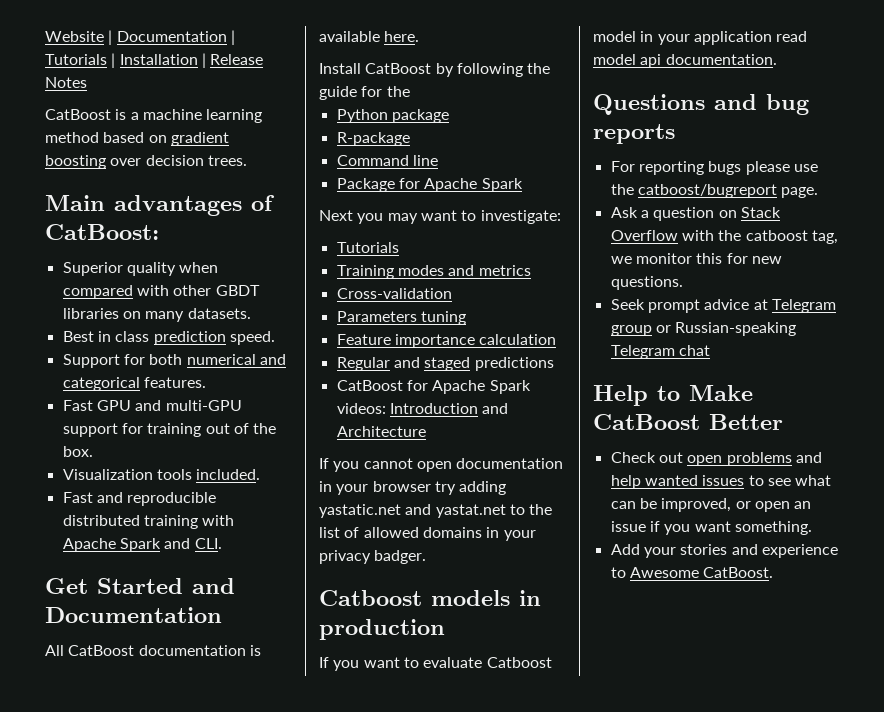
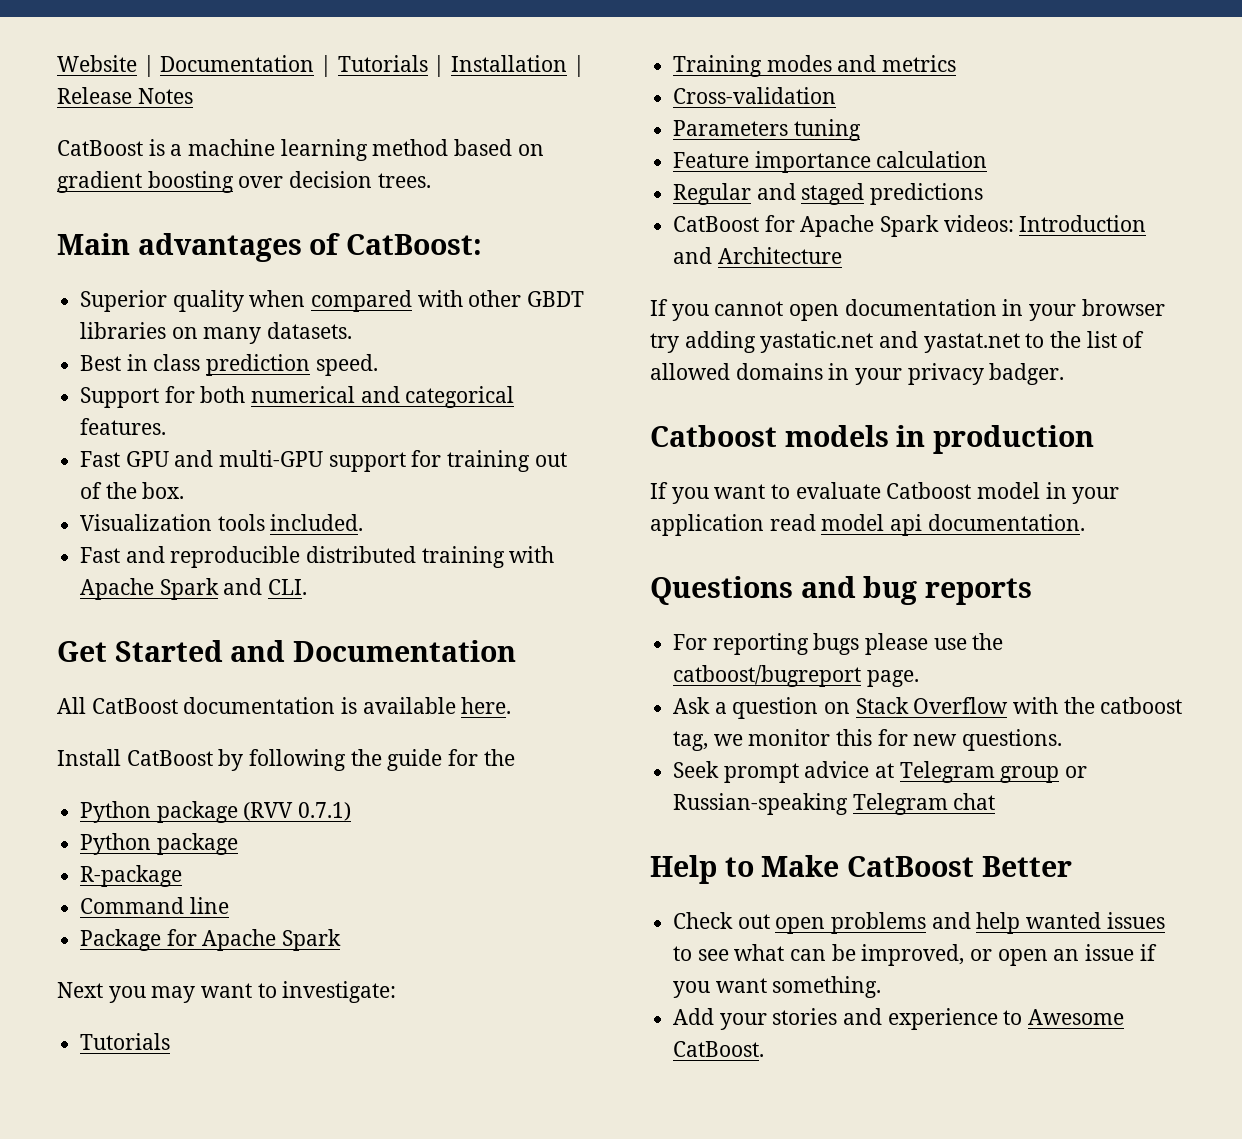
(410, 91) none -> [80,801,352,823] // Python package (RVV 0.7.1)

